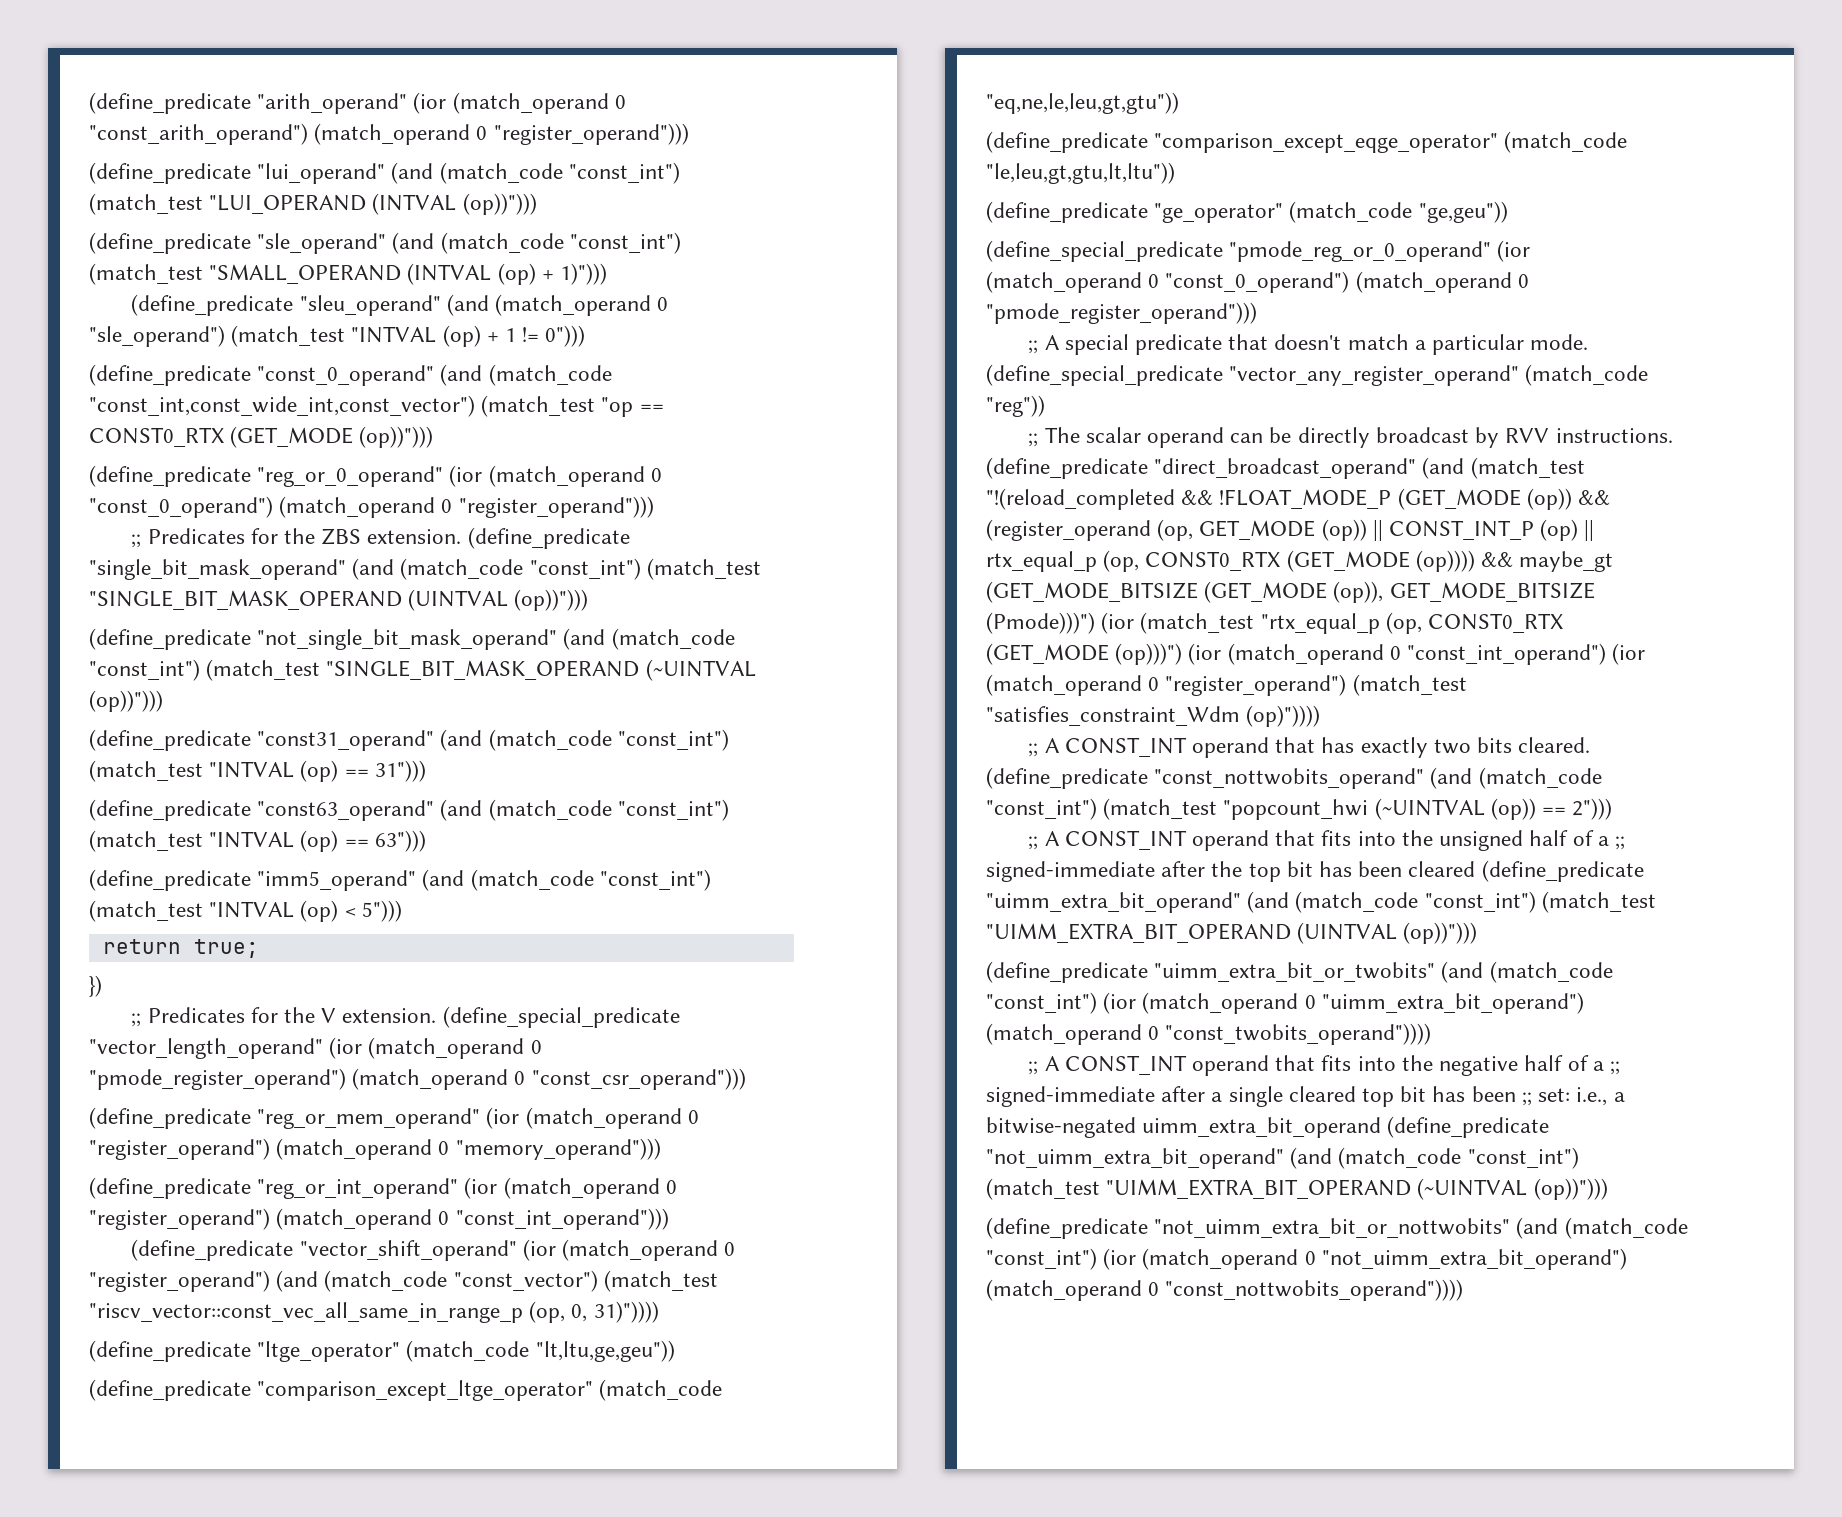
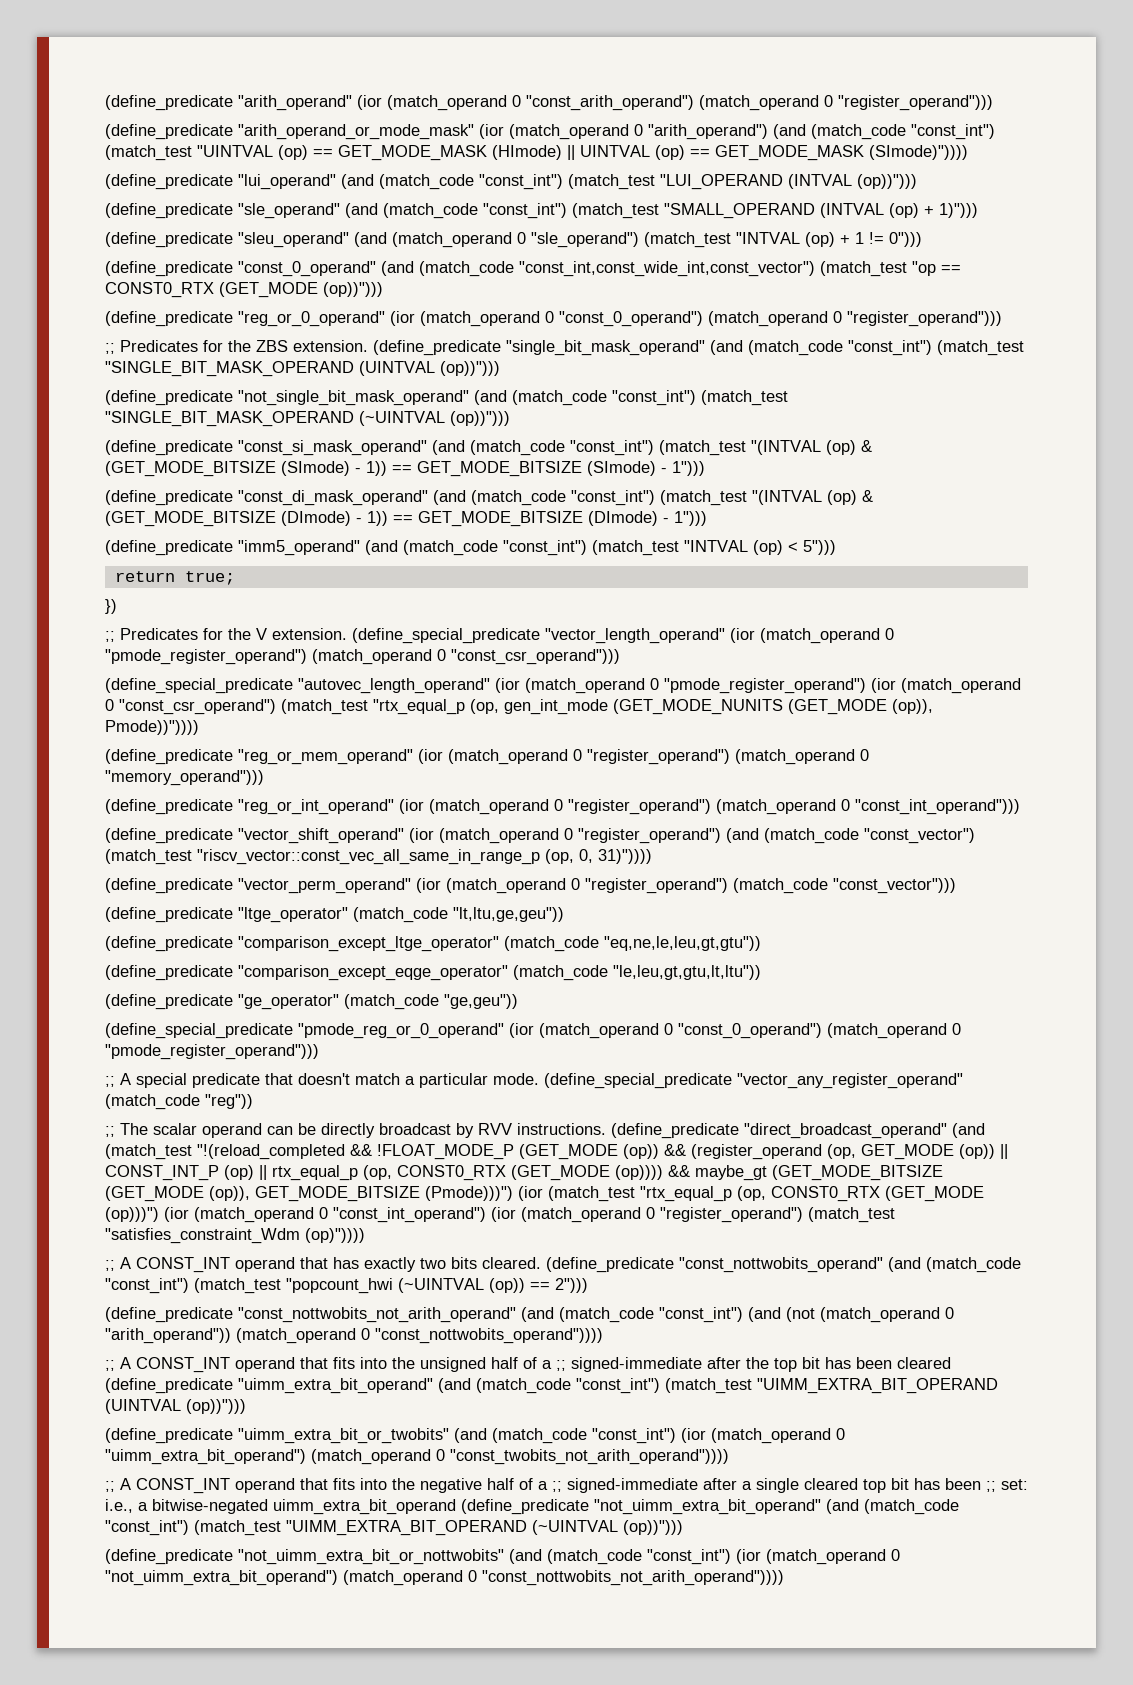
(689, 134) none -> [105,124,995,140] [105,145,968,161] // (define_predicate "arith_operand_or_mode_mask" (ior (match_operand 0 "arith_operand") (and (match_code "const_int") (match_test "UINTVAL (op) == GET_MODE_MASK (HImode) || UINTVAL (op) == GET_MODE_MASK (SImode)"))))
[257,729,729,751] [89,760,426,782] [89,799,729,821] [89,830,426,852] "const31_operand" (and (match_code "const_int") (match_test "INTVAL (op) == 31"))) // (define_predicate "const63_operand" (and (match_code "const_int") (match_test "INTVAL (op) == 63"))) -> [238,440,872,456] [105,461,705,477] [105,490,873,506] [105,511,707,527] "const_si_mask_operand" (and (match_code "const_int") (match_test "(INTVAL (op) & (GET_MODE_BITSIZE (SImode) - 1)) == GET_MODE_BITSIZE (SImode) - 1"))) // (define_predicate "const_di_mask_operand" (and (match_code "const_int") (match_test "(INTVAL (op) & (GET_MODE_BITSIZE (DImode) - 1)) == GET_MODE_BITSIZE (DImode) - 1")))
(746, 1079) none -> [105,678,1021,694] [105,699,933,715] [105,720,199,735] // (define_special_predicate "autovec_length_operand" (ior (match_operand 0 "pmode_register_operand") (ior (match_operand 0 "const_csr_operand") (match_test "rtx_equal_p (op, gen_int_mode (GET_MODE_NUNITS (GET_MODE (op)), Pmode))"))))
(659, 1312) none -> [105,878,956,894] // (define_predicate "vector_perm_operand" (ior (match_operand 0 "register_operand") (match_code "const_vector")))
(1613, 809) none -> [105,1307,954,1323] [105,1328,603,1344] // (define_predicate "const_nottwobits_not_arith_operand" (and (match_code "const_int") (and (not (match_operand 0 "arith_operand")) (match_operand 0 "const_nottwobits_operand"))))
[1165,1023,1432,1045] "const_twobits_operand")))) -> [450,1449,729,1465] "const_twobits_not_arith_operand"))))
[1165,1279,1464,1301] "const_nottwobits_operand")))) -> [482,1570,784,1586] "const_nottwobits_not_arith_operand"))))

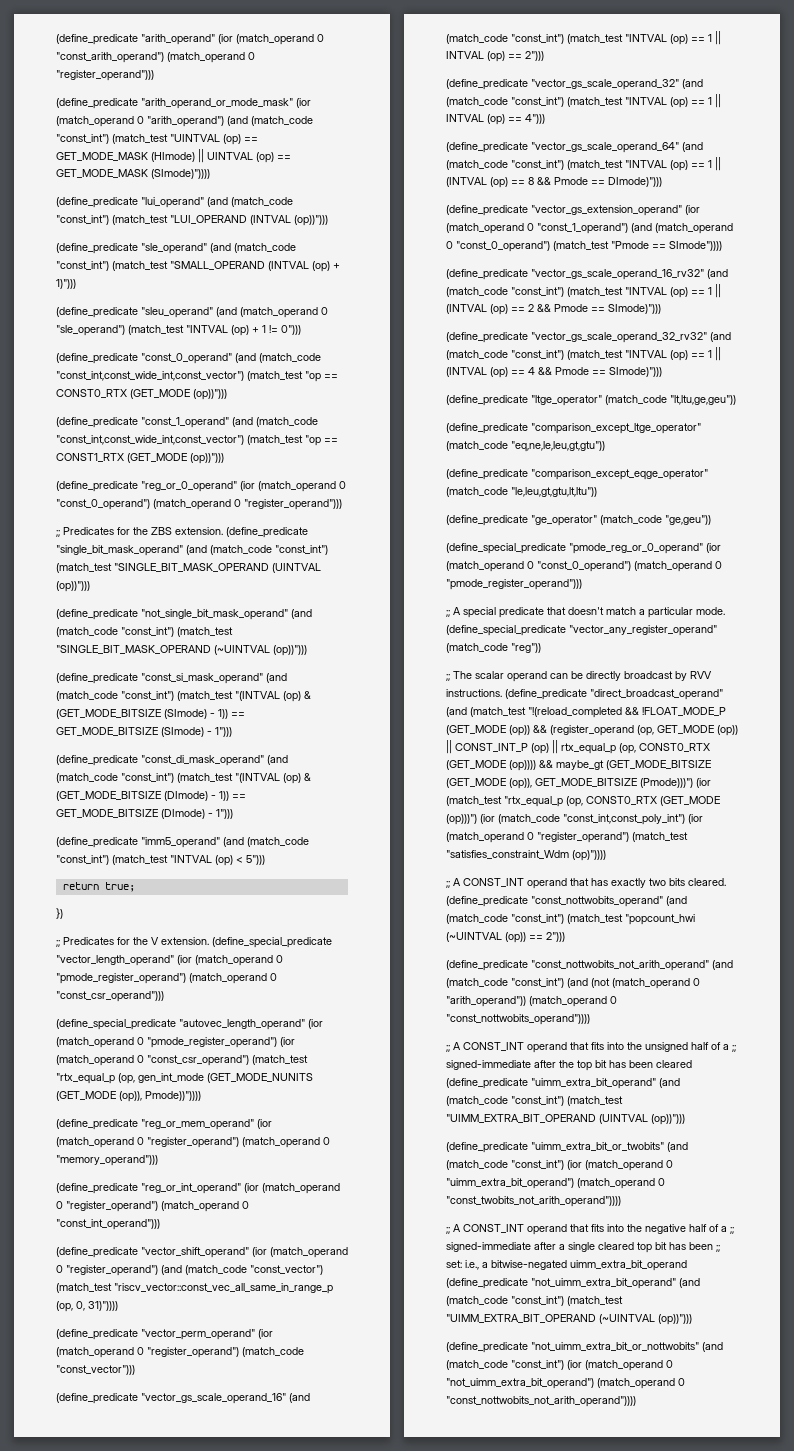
(383, 289) none -> [56,417,318,428] [56,435,338,446] [56,453,224,464] // (define_predicate "const_1_operand" (and (match_code "const_int,const_wide_int,const_vector") (match_test "op == CONST1_RTX (GET_MODE (op))")))
(956, 886) none -> [56,1393,310,1404] [446,31,721,45] [446,51,544,62] [446,79,703,90] [446,94,721,108] [446,114,545,125] [446,142,703,153] [446,157,721,171] [446,177,662,188] [446,205,700,216] [446,223,733,234] [446,241,722,252] [446,269,728,280] [446,284,721,298] [446,304,661,315] [446,332,731,343] [446,347,721,361] [446,367,662,378] // (define_predicate "vector_gs_scale_operand_16" (and (match_code "const_int") (match_test "INTVAL (op) == 1 || INTVAL (op) == 2"))) // (define_predicate "vector_gs_scale_operand_32" (and (match_code "const_int") (match_test "INTVAL (op) == 1 || INTVAL (op) == 4"))) // (define_predicate "vector_gs_scale_operand_64" (and (match_code "const_int") (match_test "INTVAL (op) == 1 || (INTVAL (op) == 8 && Pmode == DImode)"))) // (define_predicate "vector_gs_extension_operand" (ior (match_operand 0 "const_1_operand") (and (match_operand 0 "const_0_operand") (match_test "Pmode == SImode")))) // (define_predicate "vector_gs_scale_operand_16_rv32" (and (match_code "const_int") (match_test "INTVAL (op) == 1 || (INTVAL (op) == 2 && Pmode == SImode)"))) // (define_predicate "vector_gs_scale_operand_32_rv32" (and (match_code "const_int") (match_test "INTVAL (op) == 1 || (INTVAL (op) == 4 && Pmode == SImode)")))
[194,1207,486,1223] (match_operand 0 "const_int_operand") -> [498,814,685,825] (match_code "const_int,const_poly_int")

